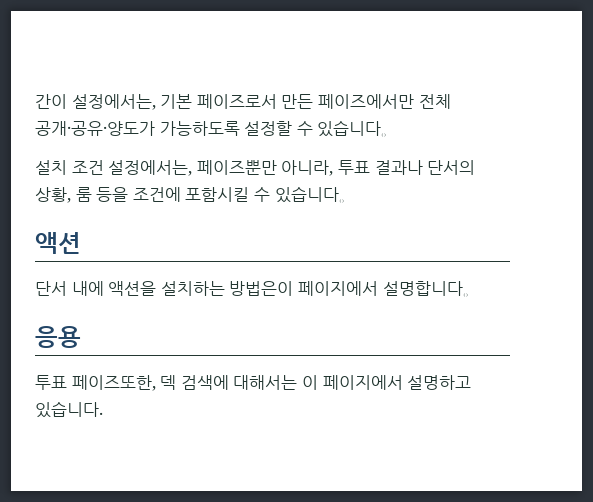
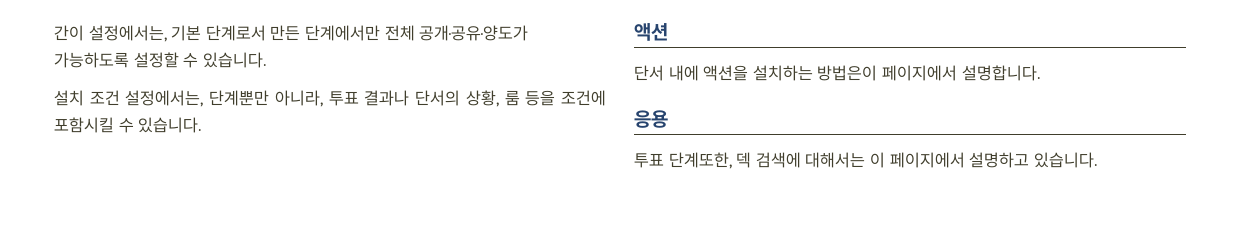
[196,94,414,109] 페이즈로서 만든 페이즈에서만 -> [205,25,380,41] 단계로서 만든 단계에서만
[317,120,398,137] 있습니다。 -> [202,52,267,68] 있습니다.
[196,160,277,175] 페이즈뿐만 -> [209,90,270,106] 단계뿐만
[274,186,355,203] 있습니다。 -> [138,117,203,133] 있습니다.
[382,281,479,297] 설명합니다。 -> [961,65,1041,81] 설명합니다.
[71,375,156,391] 페이즈또한, -> [668,152,732,169] 단계또한,

